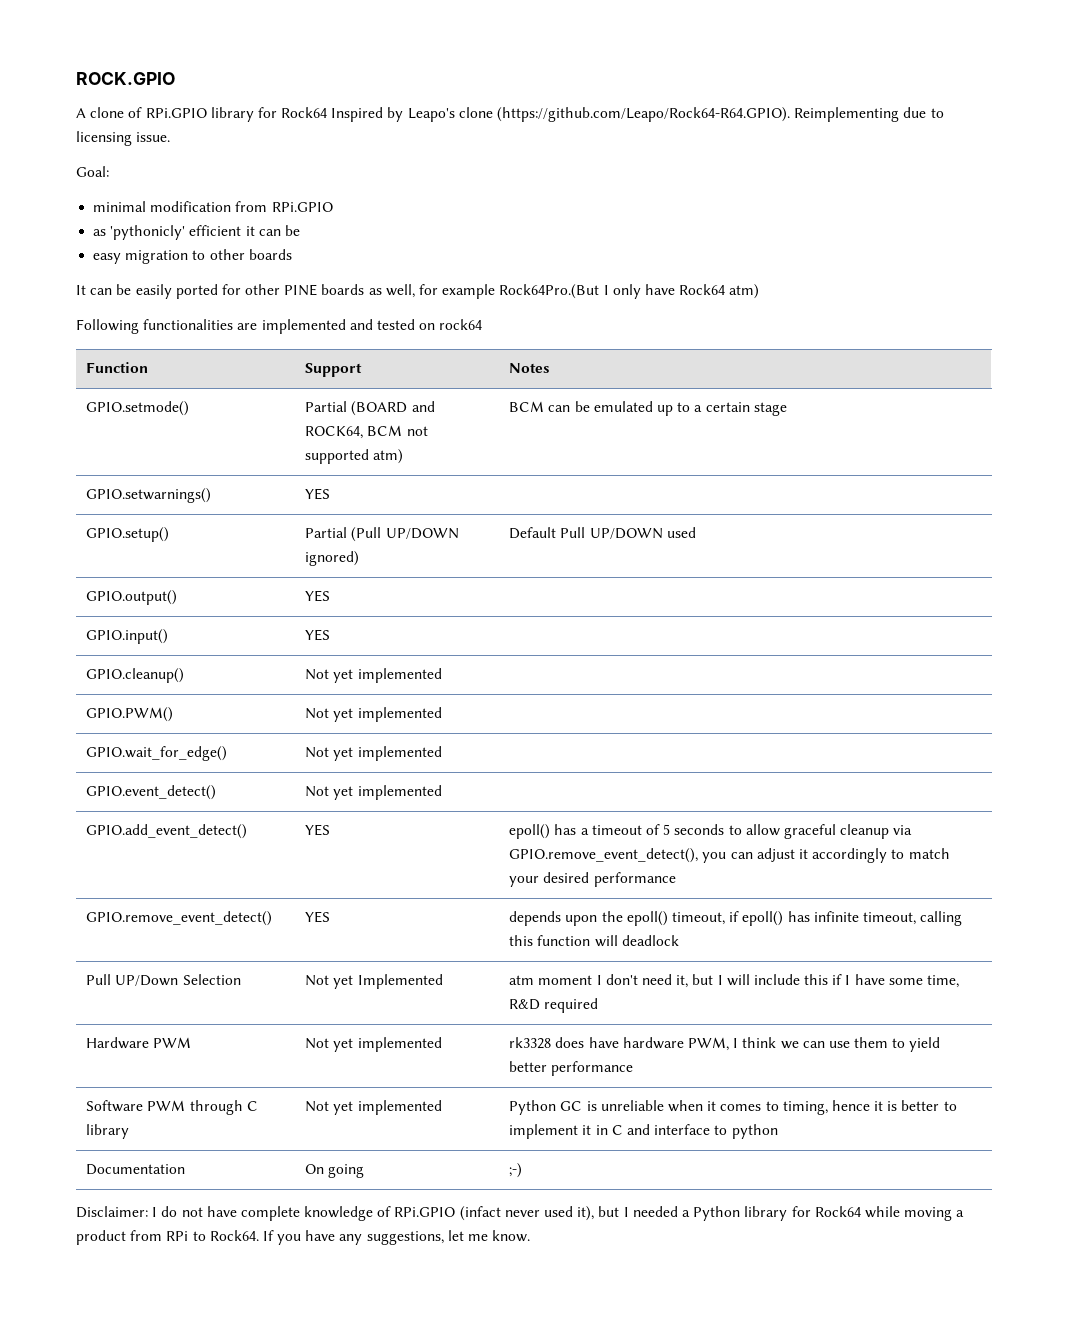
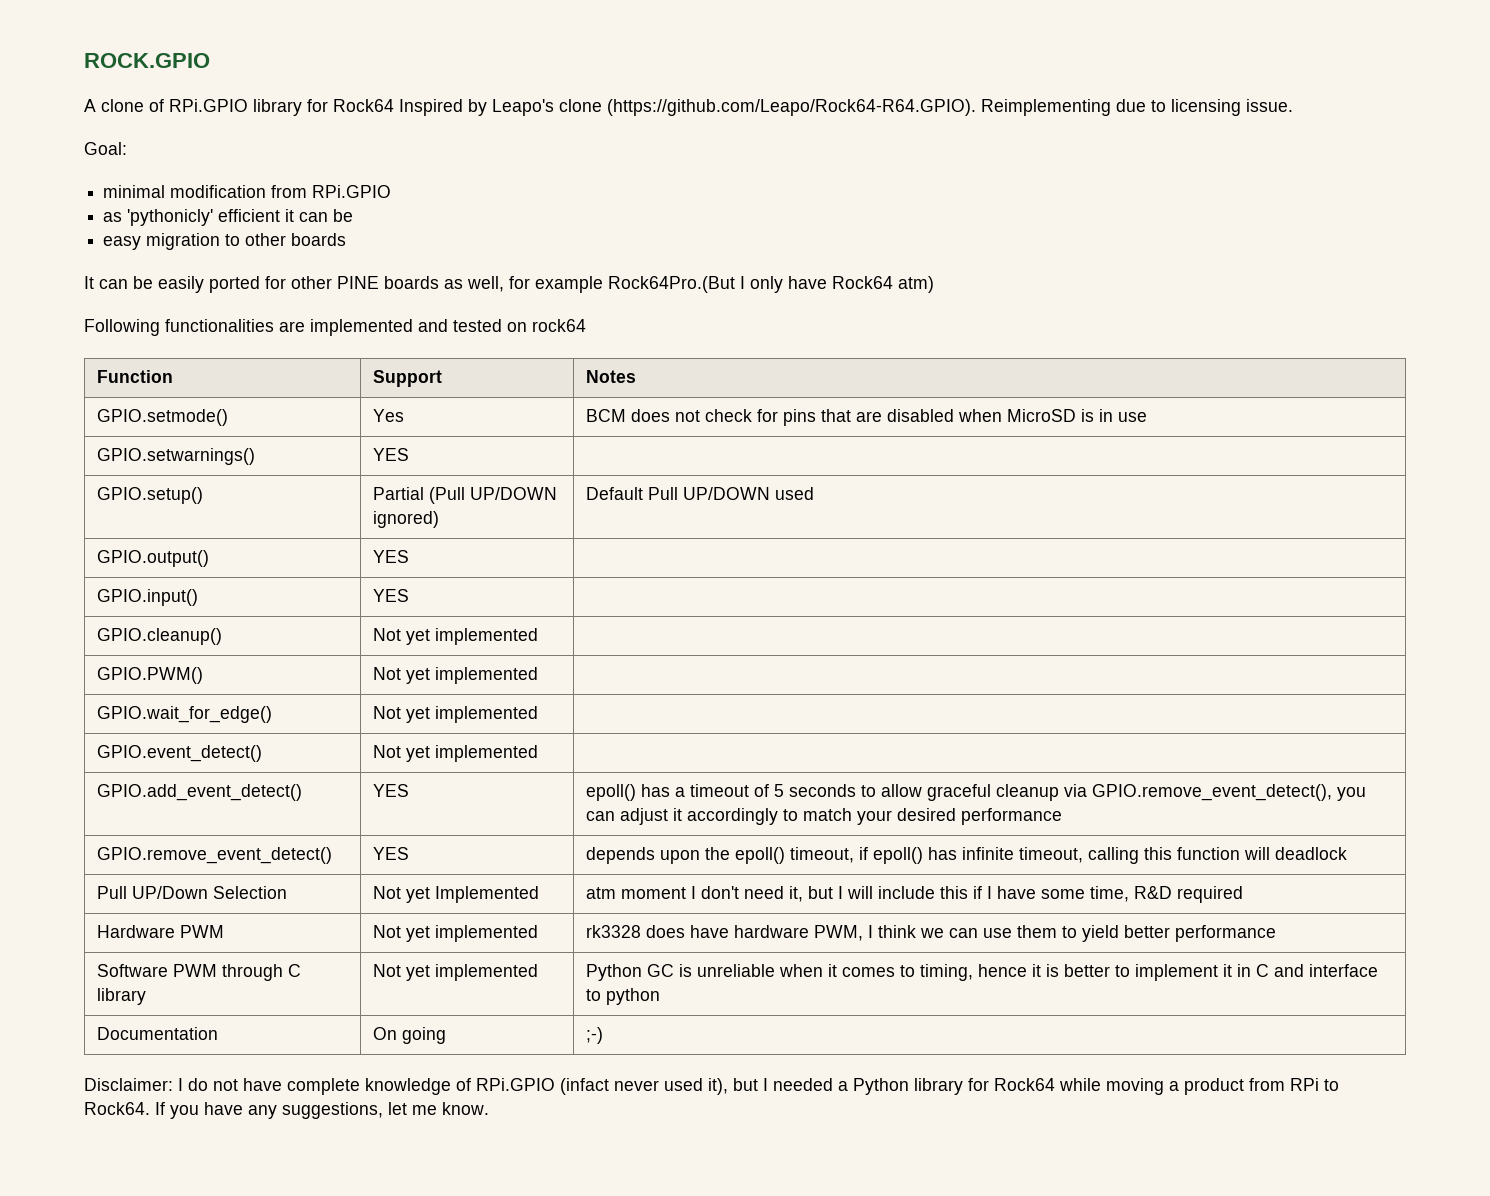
[305,401,435,416] [305,425,428,439] [305,449,404,464] [509,401,787,416] Partial (BOARD and ROCK64, BCM not supported atm) | BCM can be emulated up to a certain stage -> [372,409,404,422] [585,409,1147,426] Yes | BCM does not check for pins that are disabled when MicroSD is in use

